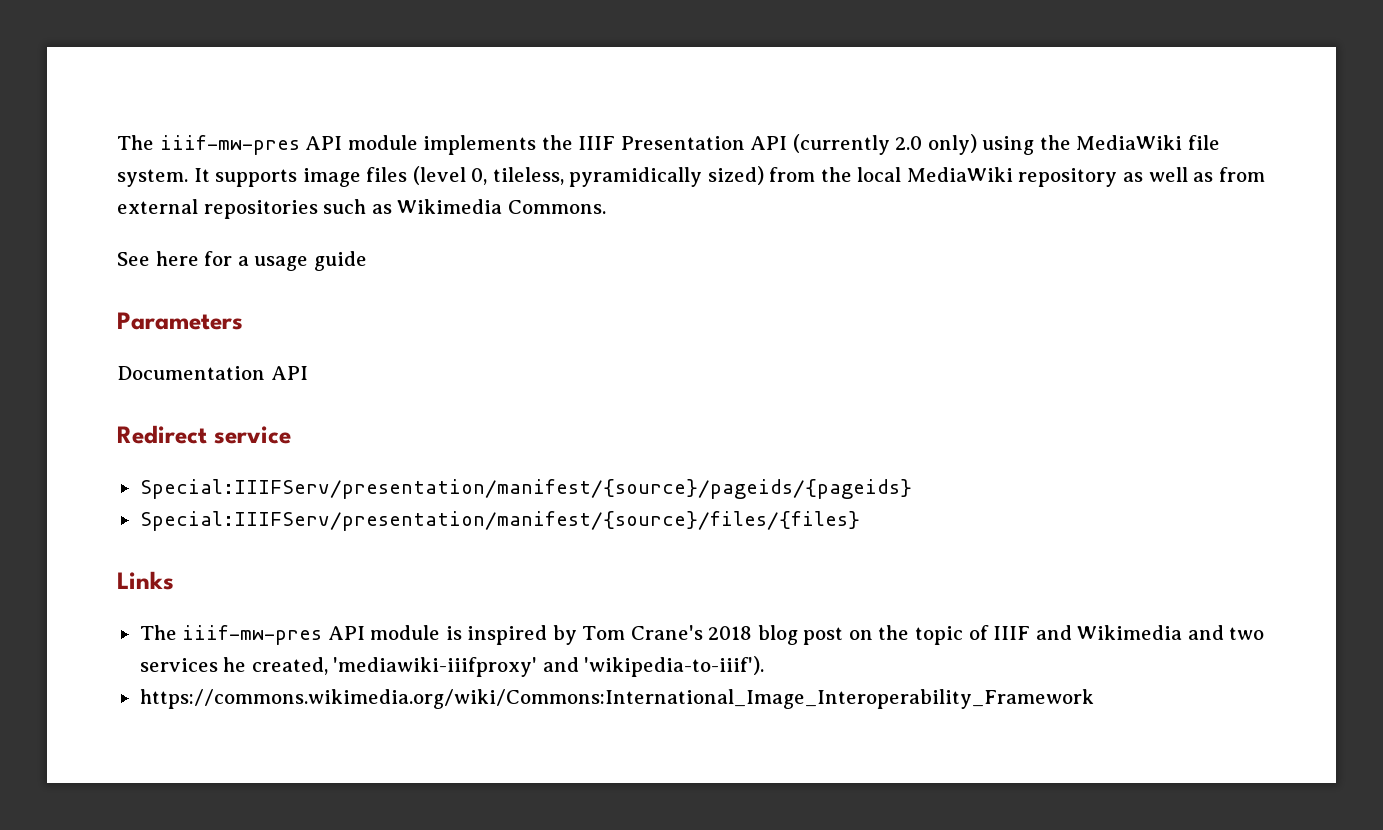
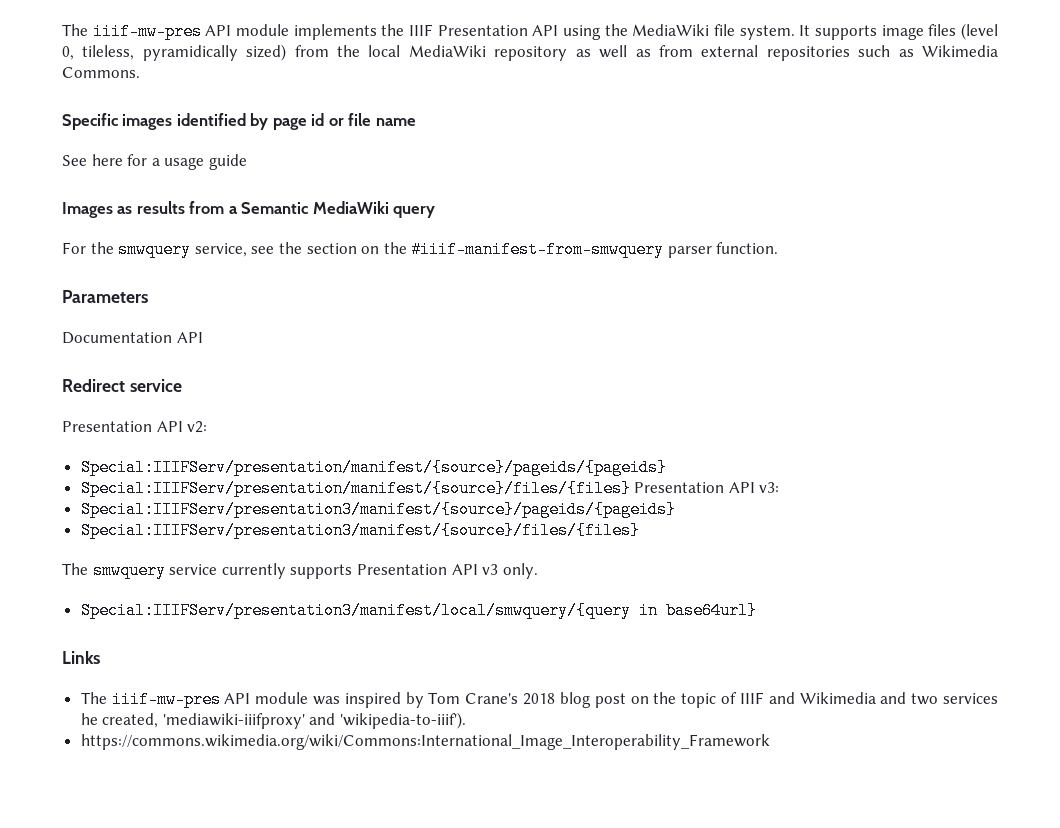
[792,134,977,155] (currently 2.0 only) -> (559, 30) none
(606, 207) none -> [62,113,416,130] // Specific images identified by page id or file name
(367, 261) none -> [62,201,436,218] [62,241,779,258] // Images as results from a Semantic MediaWiki query // For the smwquery service, see the section on the #iiif-manifest-from-smwquery parser function.
(291, 435) none -> [62,421,208,433] // Presentation API v2:
(860, 521) none -> [634,482,780,493] [80,501,676,518] [80,522,640,539] [62,562,538,579] [80,602,757,619] Presentation API v3: // Special:IIIFServ/presentation3/manifest/{source}/pageids/{pageids} // Special:IIIFServ/presentation3/manifest/{source}/files/{files} // The smwquery service currently supports Presentation API v3 only. // Special:IIIFServ/presentation3/manifest/local/smwquery/{query in base64url}
[445,626,462,640] is -> [312,696,340,705] was

